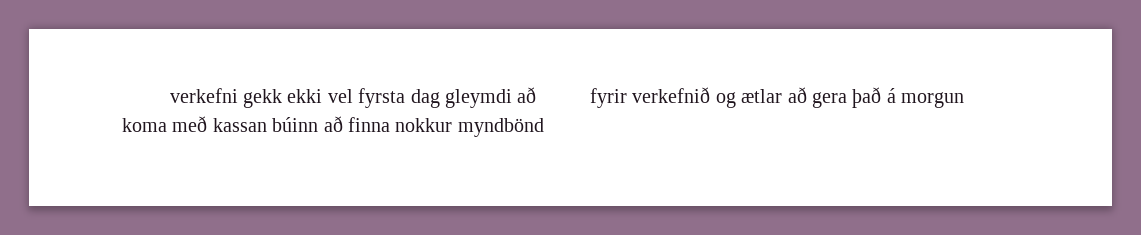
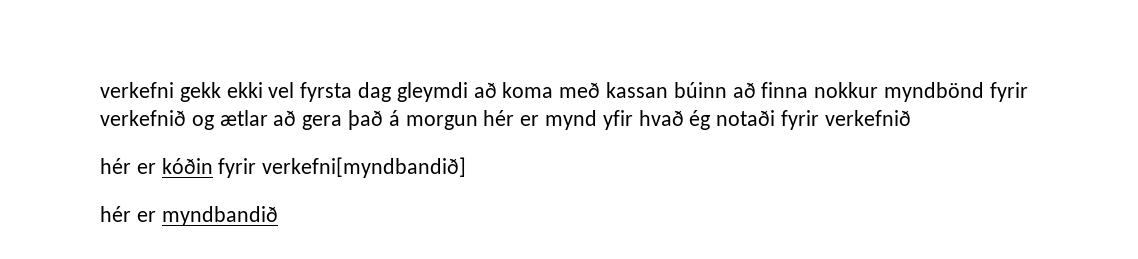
(965, 100) none -> [483,110,911,130] [100,157,467,178] [100,206,278,226] hér er mynd yfir hvað ég notaði fyrir verkefnið // hér er kóðin fyrir verkefni[myndbandið] // hér er myndbandið

